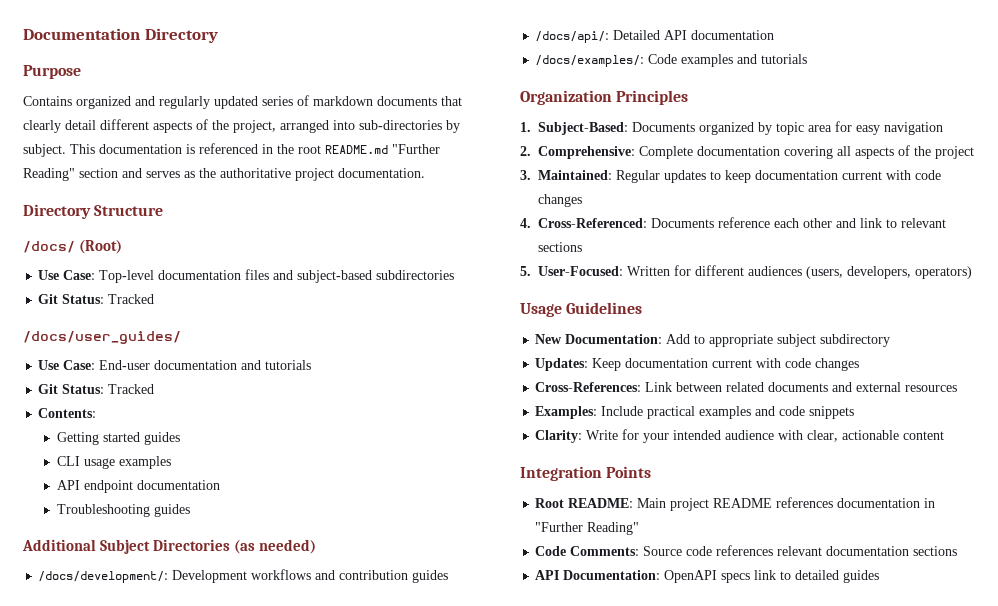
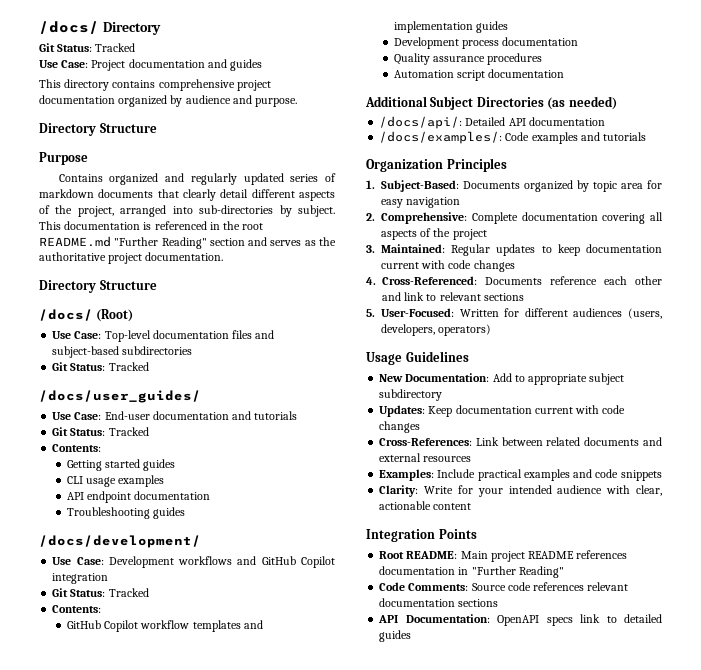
[23,28,218,43] Documentation Directory -> [39,21,161,35] [39,43,136,52] [39,59,263,71] [39,79,271,91] [39,95,298,107] [39,123,157,136] /docs/ Directory // Git Status: Tracked // Use Case: Project documentation and guides // This directory contains comprehensive project documentation organized by audience and purpose. // Directory Structure
(190, 510) none -> [39,535,201,548] [52,556,336,568] [52,573,109,584] [52,588,149,597] [52,605,102,613] [66,620,263,632] [393,21,509,33] [393,37,579,49] [393,53,543,65] [393,69,565,81] // /docs/development/ // Use Case: Development workflows and GitHub Copilot integration // Git Status: Tracked // Contents: // GitHub Copilot workflow templates and implementation guides // Development process documentation // Quality assurance procedures // Automation script documentation
[38,569,449,583] // /docs/development/: Development workflows and contribution guides -> (617, 103) none

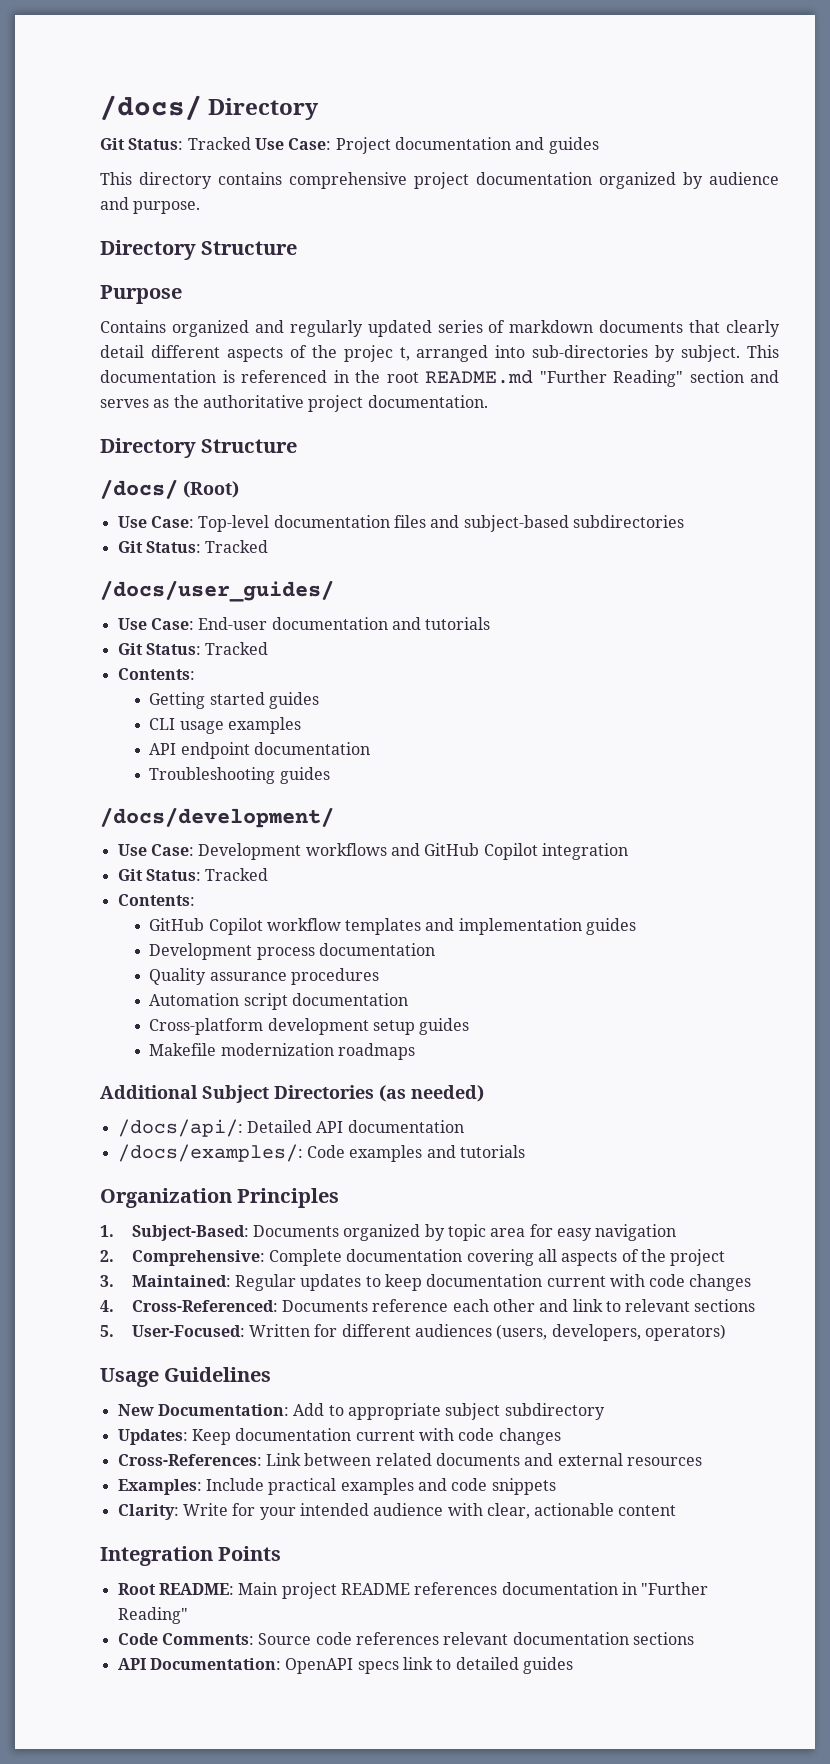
(136, 47) // -> (251, 143) none
[77,206,114,217] project, -> [343,345,410,362] projec t,
(565, 73) none -> [149,1018,470,1035] [149,1043,415,1060] // Cross-platform development setup guides // Makefile modernization roadmaps

